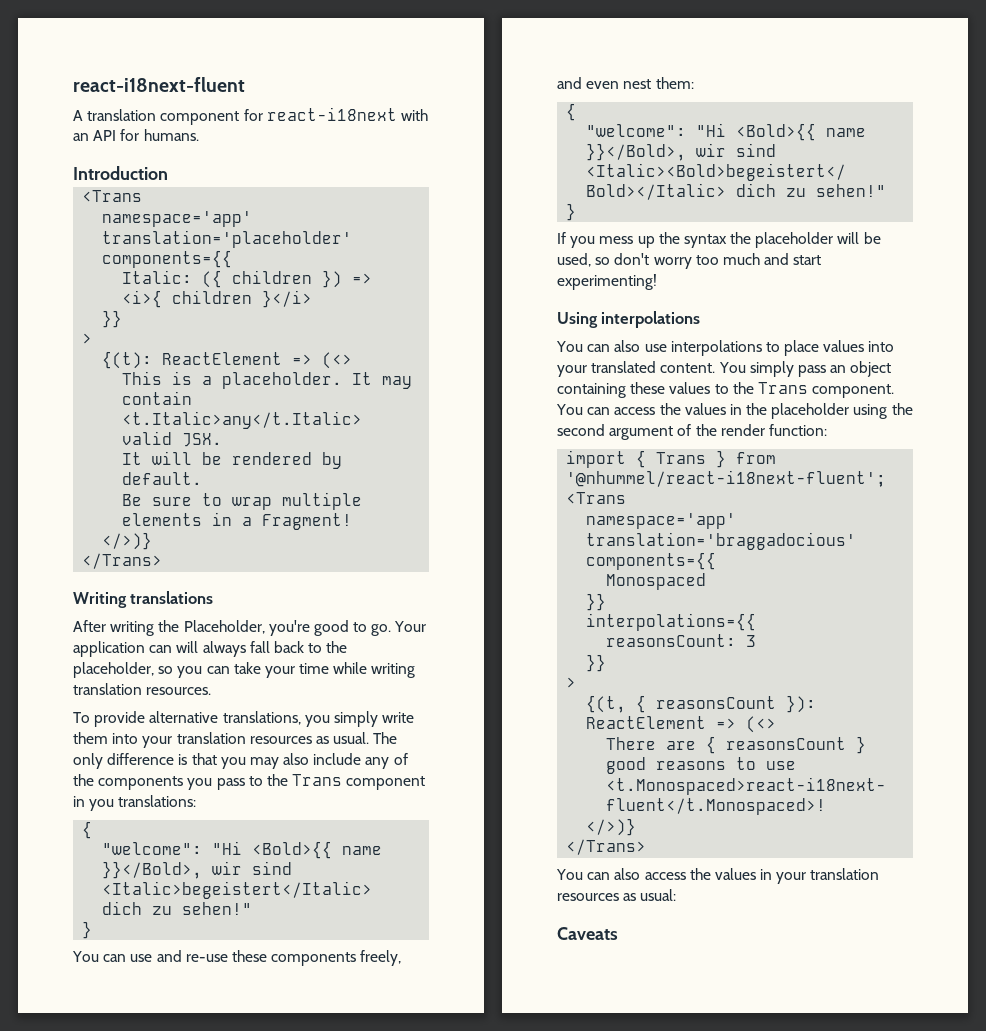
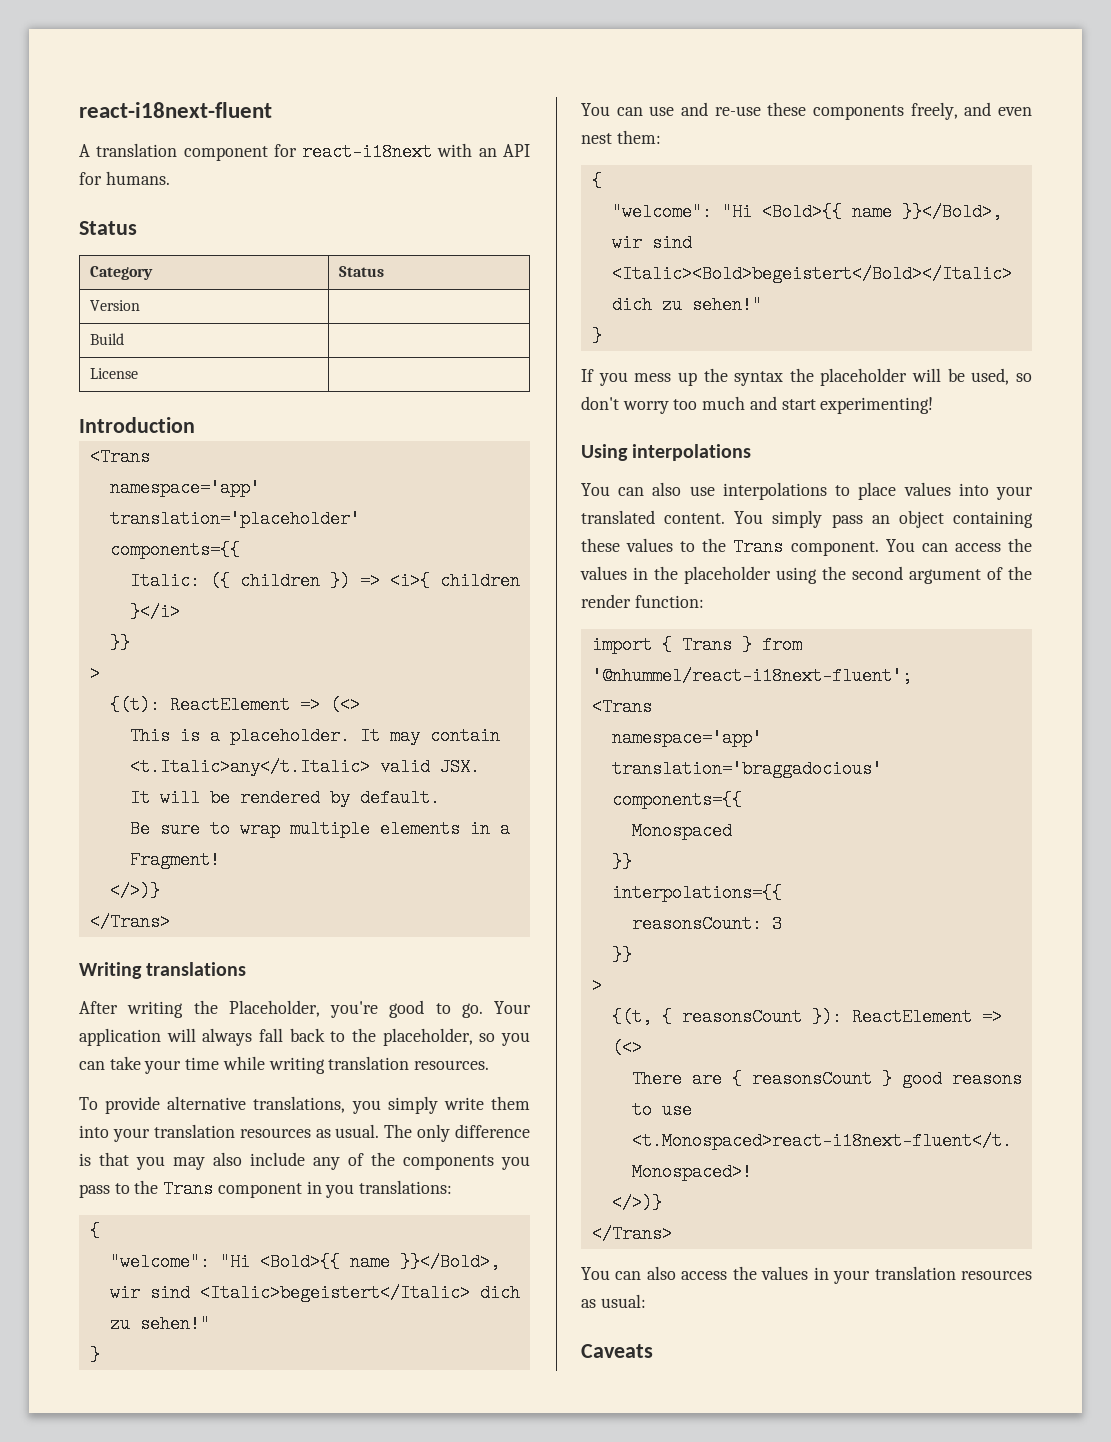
(199, 135) none -> [79,221,137,235] [90,266,154,280] [339,266,385,277] [90,300,141,311] [90,333,125,345] [90,368,139,379] // Status // Category | Status // Version | // Build | // License |
[149,645,173,653] can -> (161, 1037) none

